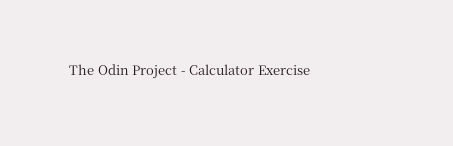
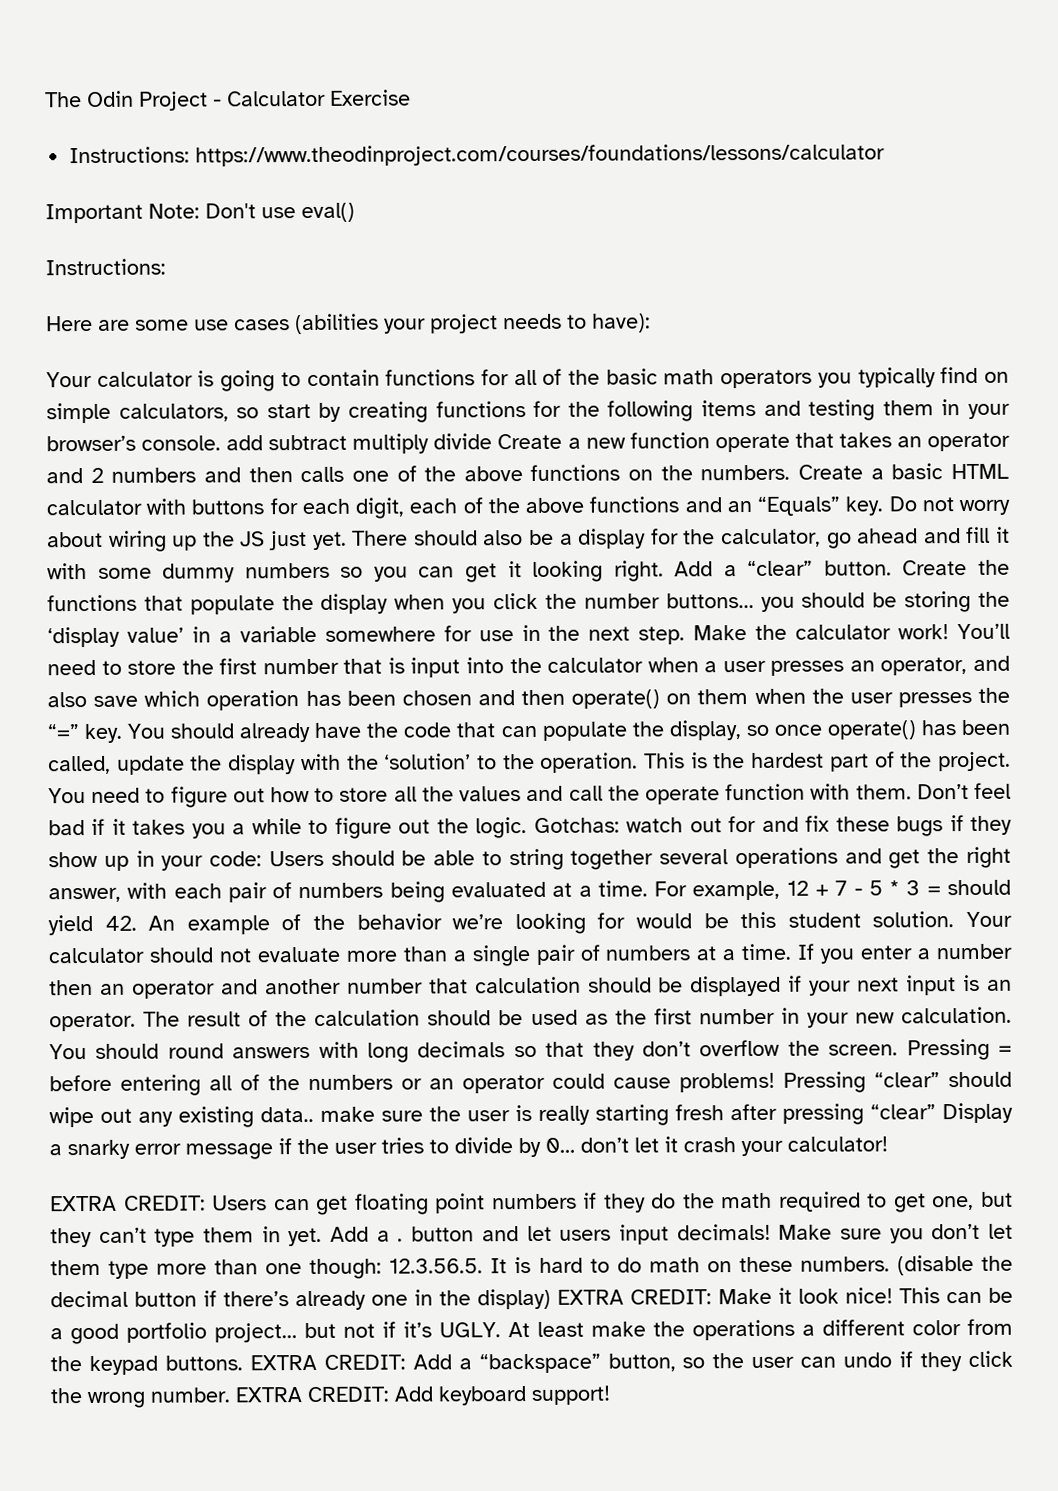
(310, 70) none -> [69,143,886,167] [45,202,355,224] [45,258,166,276] [46,313,651,335] [46,366,1010,392] [46,399,1011,424] [46,432,1010,454] [46,463,1009,484] [46,496,1011,519] [47,526,1011,552] [47,559,1010,583] [47,590,1011,615] [47,623,1010,648] [47,655,1010,678] [47,687,1010,711] [47,719,1010,744] [48,751,1012,775] [48,782,1012,808] [48,815,1013,839] [48,846,1011,871] [48,879,1012,903] [48,911,1013,936] [48,943,1013,967] [49,974,1012,999] [49,1006,1012,1032] [49,1038,1012,1063] [49,1071,1012,1096] [49,1102,1013,1128] [49,1136,888,1160] [50,1191,1013,1215] [50,1223,1014,1248] [50,1254,1013,1280] [50,1287,1013,1311] [50,1318,1013,1345] [50,1350,1013,1376] [50,1385,610,1409] // Instructions: https://www.theodinproject.com/courses/foundations/lessons/calculator // Important Note: Don't use eval() // Instructions: // Here are some use cases (abilities your project needs to have): // Your calculator is going to contain functions for all of the basic math operators you typically find on simple calculators, so start by creating functions for the following items and testing them in your browser’s console. add subtract multiply divide Create a new function operate that takes an operator and 2 numbers and then calls one of the above functions on the numbers. Create a basic HTML calculator with buttons for each digit, each of the above functions and an “Equals” key. Do not worry about wiring up the JS just yet. There should also be a display for the calculator, go ahead and fill it with some dummy numbers so you can get it looking right. Add a “clear” button. Create the functions that populate the display when you click the number buttons… you should be storing the ‘display value’ in a variable somewhere for use in the next step. Make the calculator work! You’ll need to store the first number that is input into the calculator when a user presses an operator, and also save which operation has been chosen and then operate() on them when the user presses the “=” key. You should already have the code that can populate the display, so once operate() has been called, update the display with the ‘solution’ to the operation. This is the hardest part of the project. You need to figure out how to store all the values and call the operate function with them. Don’t feel bad if it takes you a while to figure out the logic. Gotchas: watch out for and fix these bugs if they show up in your code: Users should be able to string together several operations and get the right answer, with each pair of numbers being evaluated at a time. For example, 12 + 7 - 5 * 3 = should yield 42. An example of the behavior we’re looking for would be this student solution. Your calculator should not evaluate more than a single pair of numbers at a time. If you enter a number then an operator and another number that calculation should be displayed if your next input is an operator. The result of the calculation should be used as the first number in your new calculation. You should round answers with long decimals so that they don’t overflow the screen. Pressing = before entering all of the numbers or an operator could cause problems! Pressing “clear” should wipe out any existing data.. make sure the user is really starting fresh after pressing “clear” Display a snarky error message if the user tries to divide by 0… don’t let it crash your calculator! // EXTRA CREDIT: Users can get floating point numbers if they do the math required to get one, but they can’t type them in yet. Add a . button and let users input decimals! Make sure you don’t let them type more than one though: 12.3.56.5. It is hard to do math on these numbers. (disable the decimal button if there’s already one in the display) EXTRA CREDIT: Make it look nice! This can be a good portfolio project… but not if it’s UGLY. At least make the operations a different color from the keypad buttons. EXTRA CREDIT: Add a “backspace” button, so the user can undo if they click the wrong number. EXTRA CREDIT: Add keyboard support!

